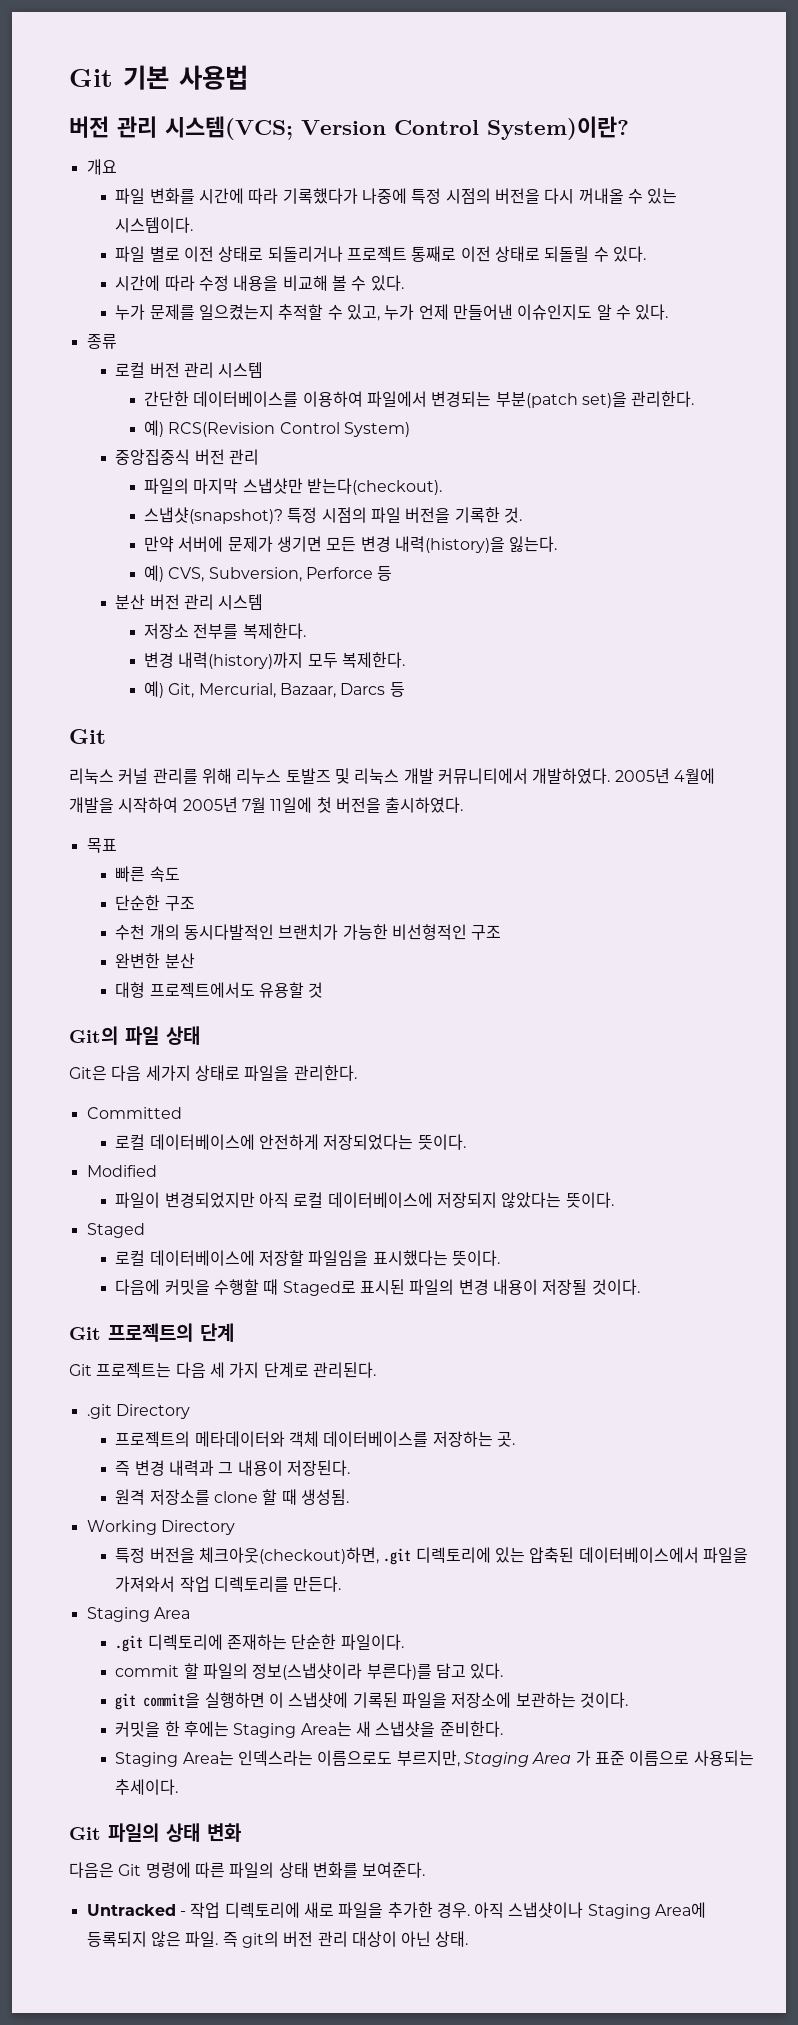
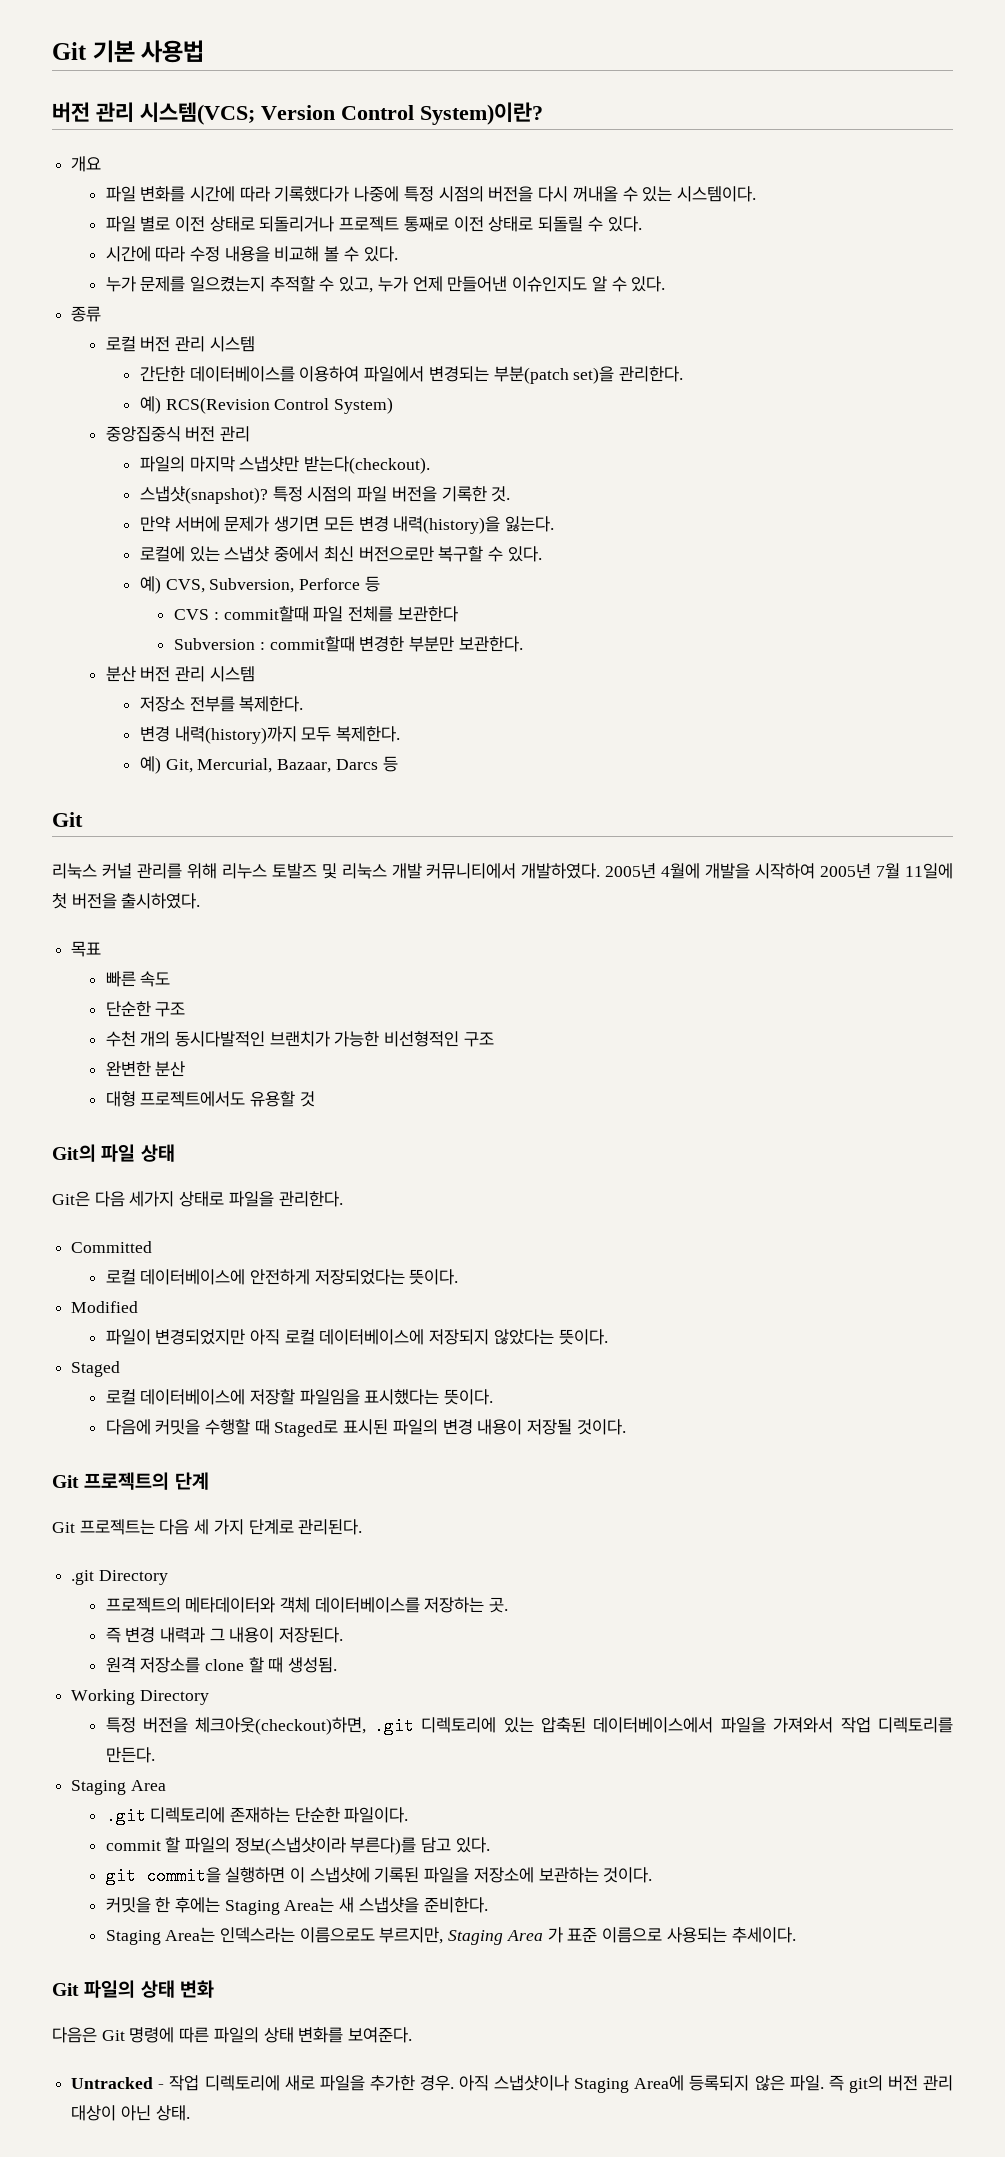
(558, 544) none -> [139,546,542,562] // 로컬에 있는 스냅샷 중에서 최신 버전으로만 복구할 수 있다.
(393, 573) none -> [174,606,458,622] [174,636,523,652] // CVS : commit할때 파일 전체를 보관한다 // Subversion : commit할때 변경한 부분만 보관한다.

